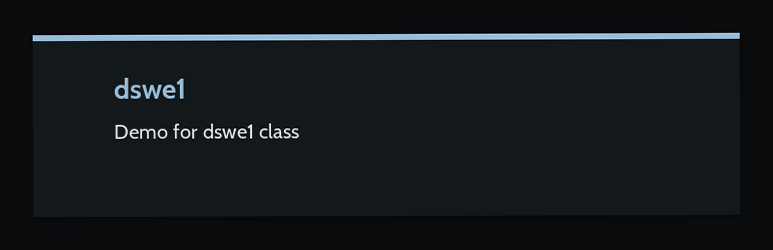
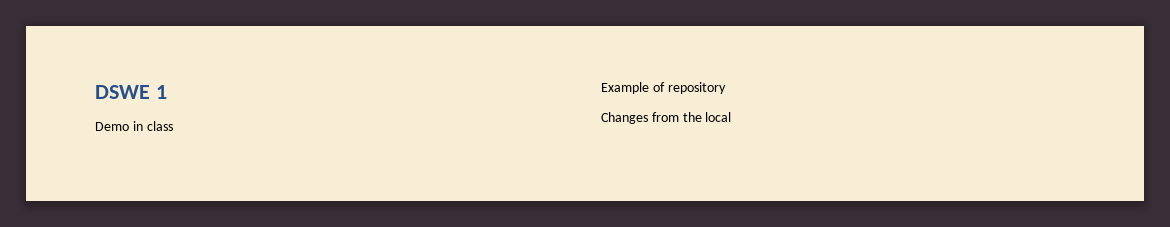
[113,77,186,99] dswe1 -> [95,85,167,99] DSWE 1
[172,123,255,139] for dswe1 -> [132,121,143,131] in
(301, 131) none -> [601,82,726,94] [601,112,732,124] // Example of repository // Changes from the local

